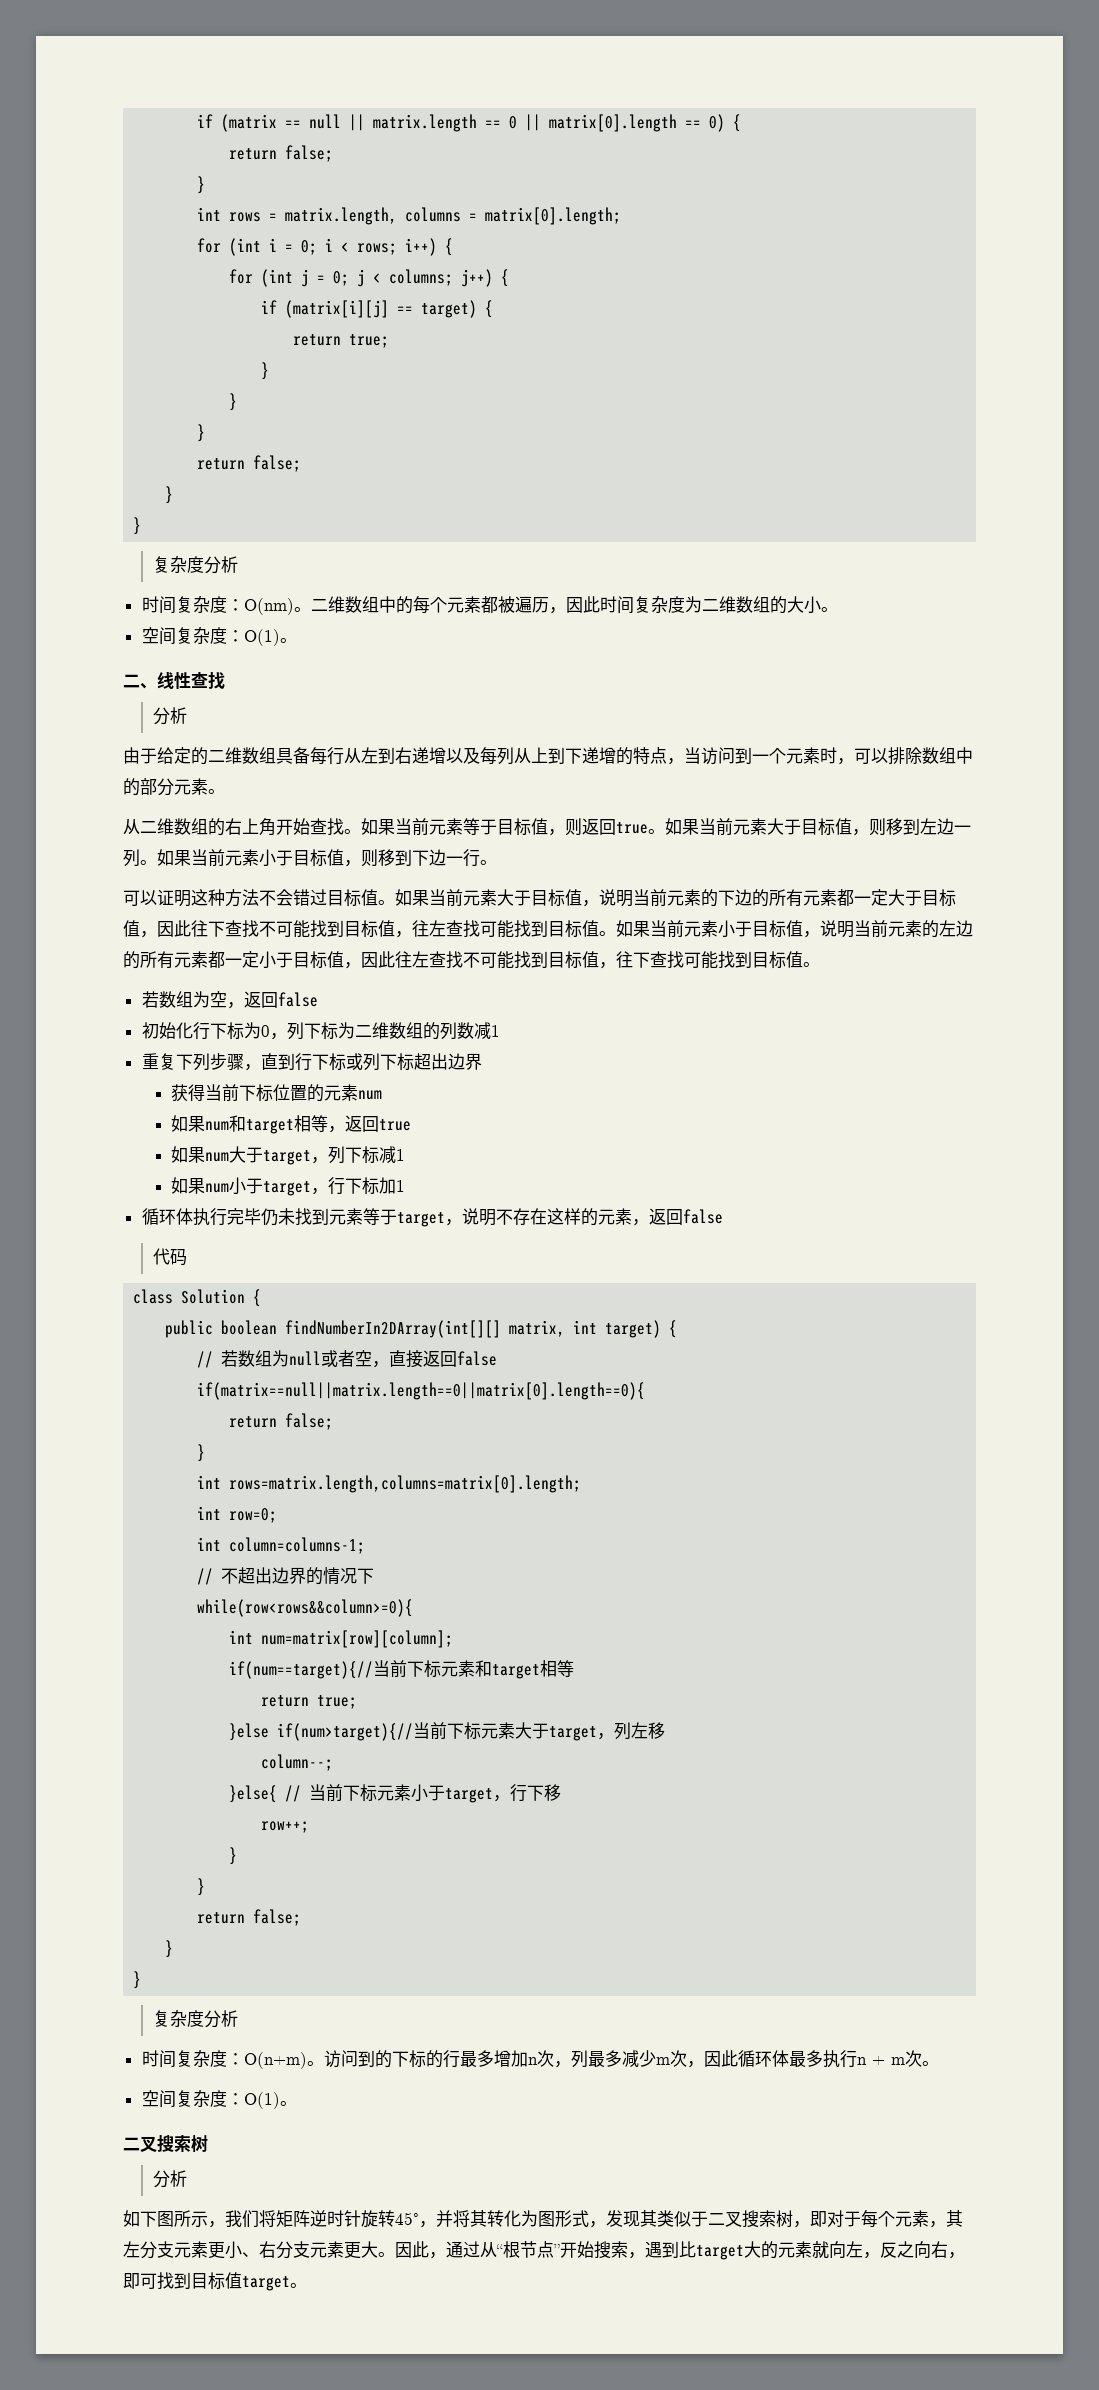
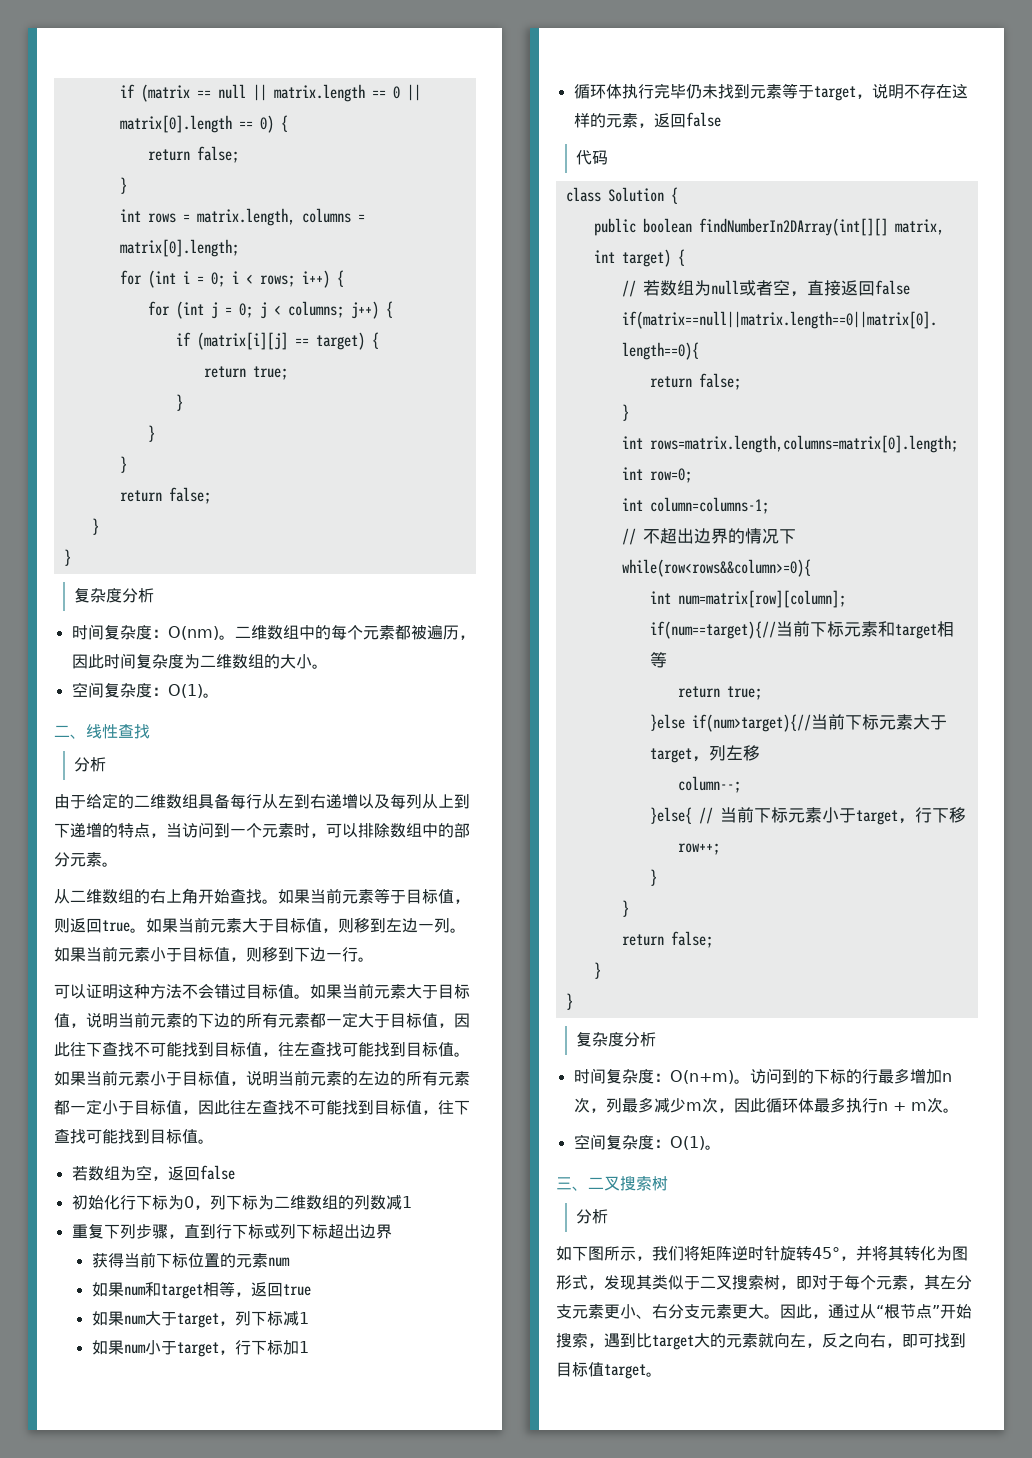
(297, 2103) none -> [556,1177,588,1191] 三、

